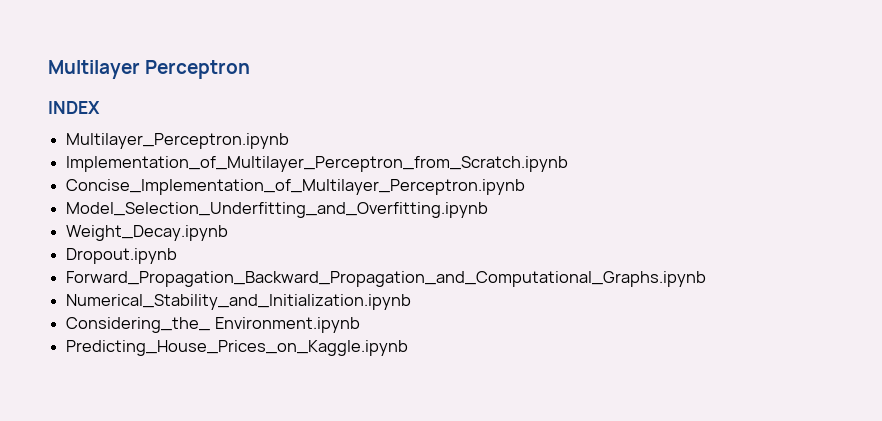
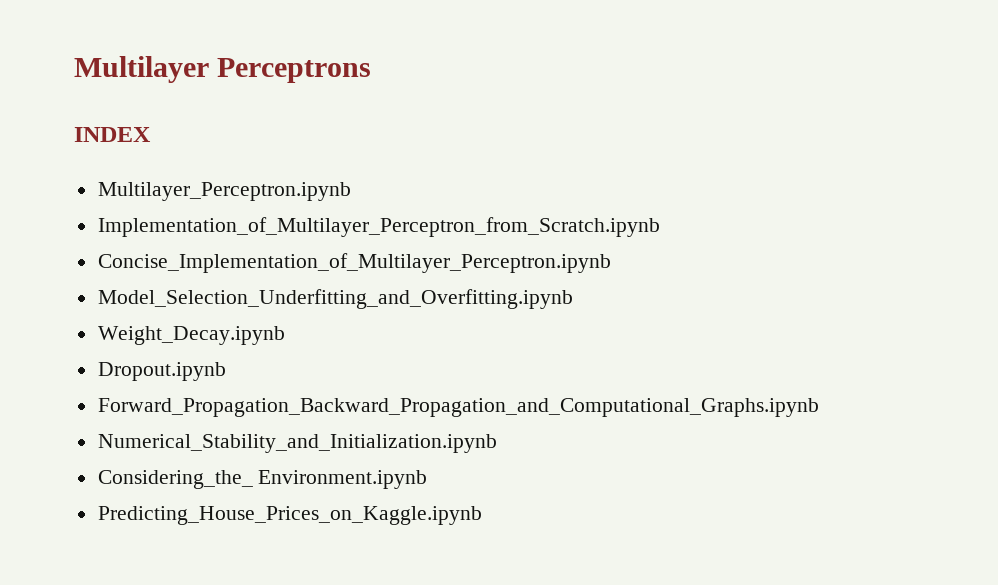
[145,60,251,79] Perceptron -> [217,58,372,83] Perceptrons

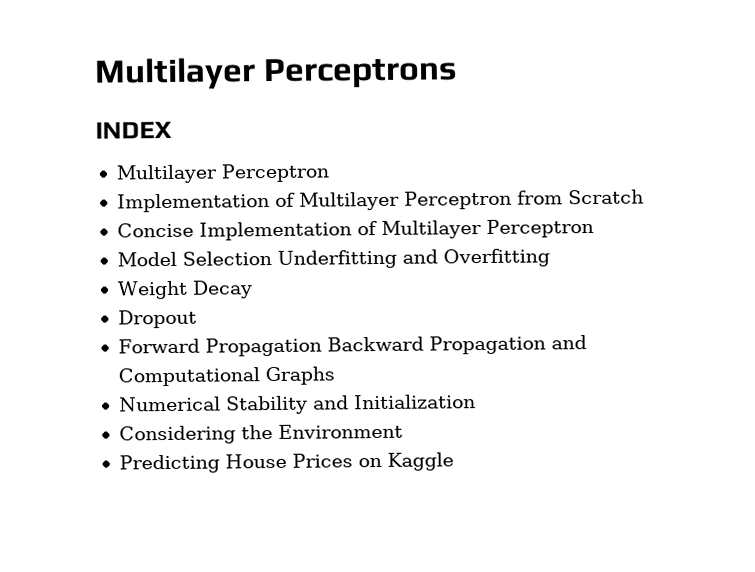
[97,182,351,201] [97,217,660,237] [97,253,611,273] [97,289,573,309] [97,326,285,345] [97,362,226,381] [97,398,819,417] [97,434,497,453] [97,470,428,489] [97,506,482,525] Multilayer_Perceptron.ipynb // Implementation_of_Multilayer_Perceptron_from_Scratch.ipynb // Concise_Implementation_of_Multilayer_Perceptron.ipynb // Model_Selection_Underfitting_and_Overfitting.ipynb // Weight_Decay.ipynb // Dropout.ipynb // Forward_Propagation_Backward_Propagation_and_Computational_Graphs.ipynb // Numerical_Stability_and_Initialization.ipynb // Considering_the_ Environment.ipynb // Predicting_House_Prices_on_Kaggle.ipynb -> [115,163,330,184] [116,189,644,213] [116,218,594,241] [116,248,550,269] [116,280,253,300] [117,309,197,329] [117,335,587,357] [117,366,335,387] [118,394,476,415] [118,423,403,445] [118,452,454,474] Multilayer Perceptron // Implementation of Multilayer Perceptron from Scratch // Concise Implementation of Multilayer Perceptron // Model Selection Underfitting and Overfitting // Weight Decay // Dropout // Forward Propagation Backward Propagation and Computational Graphs // Numerical Stability and Initialization // Considering the Environment // Predicting House Prices on Kaggle

